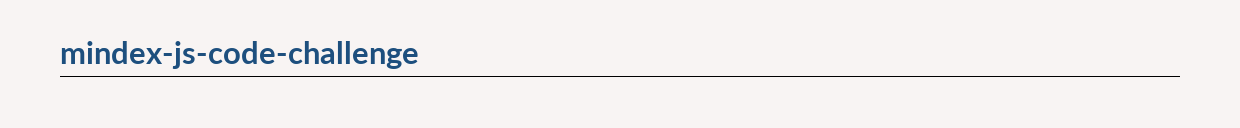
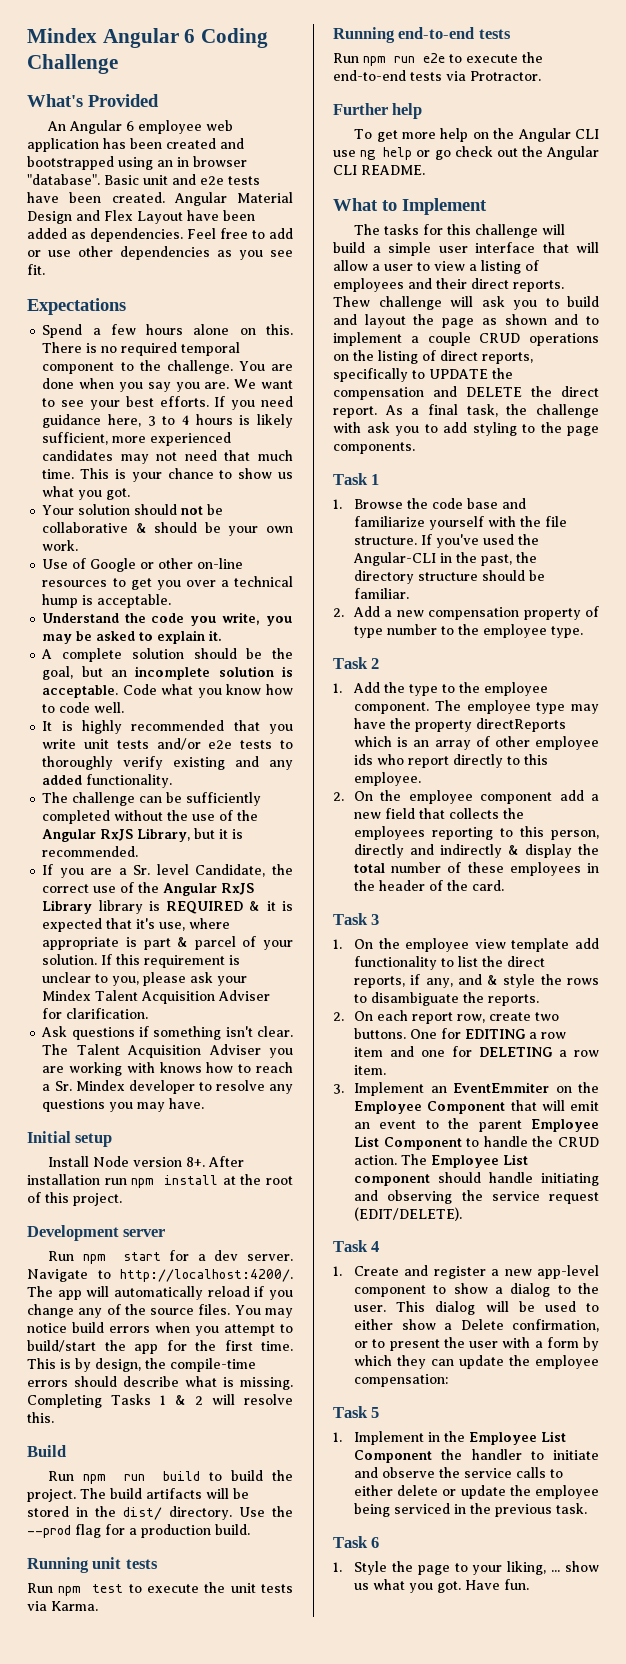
[60,41,419,69] mindex-js-code-challenge -> [27,28,269,48] [27,54,118,74] [27,94,159,107] [47,120,234,134] [27,138,244,152] [27,156,247,170] [27,174,260,185] [27,192,293,206] [27,210,255,224] [27,228,293,242] [27,246,293,260] [27,264,45,275] [27,298,126,315] [42,324,293,338] [42,342,241,356] [42,360,293,374] [42,378,294,392] [42,396,293,410] [42,414,293,428] [42,432,232,446] [42,450,293,464] [42,468,294,482] [42,486,131,500] [42,504,224,515] [42,522,293,536] [42,540,79,551] [42,558,244,572] [42,576,293,590] [42,594,172,608] [42,612,293,626] [42,630,223,644] [41,648,293,662] [42,666,293,680] [42,684,294,698] [42,702,125,713] [42,720,293,734] [42,738,293,750] [42,756,293,770] [42,774,173,788] [42,792,262,806] [42,810,259,824] [42,828,244,842] [42,846,139,857] [42,864,293,878] [42,882,255,896] [42,900,293,914] [42,918,231,932] [42,936,293,950] [42,954,241,968] [42,972,248,986] [42,990,271,1004] [42,1008,149,1019] [41,1026,293,1040] [42,1044,293,1058] [42,1062,293,1076] [42,1080,293,1094] [42,1098,205,1112] [27,1131,113,1147] [48,1156,245,1167] [27,1174,293,1188] [27,1192,122,1206] [27,1225,166,1241] [48,1250,294,1264] [27,1269,293,1282] [27,1286,293,1300] [27,1304,293,1318] [27,1322,293,1336] [27,1340,293,1354] [27,1358,256,1372] [27,1376,293,1390] [27,1394,293,1408] [27,1412,54,1423] [27,1445,66,1457] [48,1470,293,1484] [27,1488,249,1502] [27,1506,293,1520] [27,1524,250,1538] [27,1557,158,1573] [27,1582,293,1596] [27,1601,98,1611] [333,27,511,43] [333,52,543,66] [333,70,541,81] [333,103,423,119] [354,128,599,142] [333,146,599,160] [333,165,425,175] [333,198,487,215] [354,224,566,238] [333,242,599,256] [333,260,539,274] [333,278,564,292] [333,296,599,310] [333,314,599,328] [333,332,599,346] [333,350,533,364] [333,368,513,382] [333,386,599,400] [333,404,599,418] [333,422,599,436] [333,442,415,454] [333,473,380,485] [333,498,527,509] [354,516,568,530] [354,534,540,548] [353,552,538,566] [354,570,546,584] [354,588,410,599] [333,606,599,620] [354,624,584,638] [333,657,380,669] [333,682,549,696] [354,700,599,714] [354,718,567,732] [354,736,599,750] [354,754,549,768] [354,772,422,786] [333,790,599,804] [354,808,525,819] [354,826,599,840] [354,844,599,858] [354,862,599,876] [354,880,505,891] [333,913,380,925] [333,938,599,952] [354,956,546,970] [354,974,599,988] [354,992,540,1006] [333,1010,560,1024] [354,1028,567,1039] [354,1046,599,1057] [354,1065,387,1075] [333,1082,599,1096] [354,1100,599,1114] [354,1118,599,1132] [354,1136,599,1150] [354,1154,529,1168] [354,1172,599,1186] [354,1190,599,1204] [354,1207,463,1221] [333,1240,380,1252] [333,1265,599,1279] [354,1283,599,1297] [354,1301,599,1315] [354,1319,599,1332] [354,1337,599,1351] [354,1355,599,1369] [354,1374,449,1387] [333,1406,380,1418] [333,1431,567,1445] [354,1449,599,1463] [354,1467,564,1478] [354,1485,599,1499] [354,1503,588,1517] [333,1536,380,1548] [333,1561,599,1575] [354,1579,530,1593] Mindex Angular 6 Coding Challenge // What's Provided // An Angular 6 employee web application has been created and bootstrapped using an in browser "database". Basic unit and e2e tests have been created. Angular Material Design and Flex Layout have been added as dependencies. Feel free to add or use other dependencies as you see fit. // Expectations // Spend a few hours alone on this. There is no required temporal component to the challenge. You are done when you say you are. We want to see your best efforts. If you need guidance here, 3 to 4 hours is likely sufficient, more experienced candidates may not need that much time. This is your chance to show us what you got. // Your solution should not be collaborative & should be your own work. // Use of Google or other on-line resources to get you over a technical hump is acceptable. // Understand the code you write, you may be asked to explain it. // A complete solution should be the goal, but an incomplete solution is acceptable. Code what you know how to code well. // It is highly recommended that you write unit tests and/or e2e tests to thoroughly verify existing and any added functionality. // The challenge can be sufficiently completed without the use of the Angular RxJS Library, but it is recommended. // If you are a Sr. level Candidate, the correct use of the Angular RxJS Library library is REQUIRED & it is expected that it's use, where appropriate is part & parcel of your solution. If this requirement is unclear to you, please ask your Mindex Talent Acquisition Adviser for clarification. // Ask questions if something isn't clear. The Talent Acquisition Adviser you are working with knows how to reach a Sr. Mindex developer to resolve any questions you may have. // Initial setup // Install Node version 8+. After installation run npm install at the root of this project. // Development server // Run npm start for a dev server. Navigate to http://localhost:4200/. The app will automatically reload if you change any of the source files. You may notice build errors when you attempt to build/start the app for the first time. This is by design, the compile-time errors should describe what is missing. Completing Tasks 1 & 2 will resolve this. // Build // Run npm run build to build the project. The build artifacts will be stored in the dist/ directory. Use the --prod flag for a production build. // Running unit tests // Run npm test to execute the unit tests via Karma. // Running end-to-end tests // Run npm run e2e to execute the end-to-end tests via Protractor. // Further help // To get more help on the Angular CLI use ng help or go check out the Angular CLI README. // What to Implement // The tasks for this challenge will build a simple user interface that will allow a user to view a listing of employees and their direct reports. Thew challenge will ask you to build and layout the page as shown and to implement a couple CRUD operations on the listing of direct reports, specifically to UPDATE the compensation and DELETE the direct report. As a final task, the challenge with ask you to add styling to the page components. // Task 1 // 1. Browse the code base and familiarize yourself with the file structure. If you've used the Angular-CLI in the past, the directory structure should be familiar. // 2. Add a new compensation property of type number to the employee type. // Task 2 // 1. Add the type to the employee component. The employee type may have the property directReports which is an array of other employee ids who report directly to this employee. // 2. On the employee component add a new field that collects the employees reporting to this person, directly and indirectly & display the total number of these employees in the header of the card. // Task 3 // 1. On the employee view template add functionality to list the direct reports, if any, and & style the rows to disambiguate the reports. // 2. On each report row, create two buttons. One for EDITING a row item and one for DELETING a row item. // 3. Implement an EventEmmiter on the Employee Component that will emit an event to the parent Employee List Component to handle the CRUD action. The Employee List component should handle initiating and observing the service request (EDIT/DELETE). // Task 4 // 1. Create and register a new app-level component to show a dialog to the user. This dialog will be used to either show a Delete confirmation, or to present the user with a form by which they can update the employee compensation: // Task 5 // 1. Implement in the Employee List Component the handler to initiate and observe the service calls to either delete or update the employee being serviced in the previous task. // Task 6 // 1. Style the page to your liking, ... show us what you got. Have fun.

